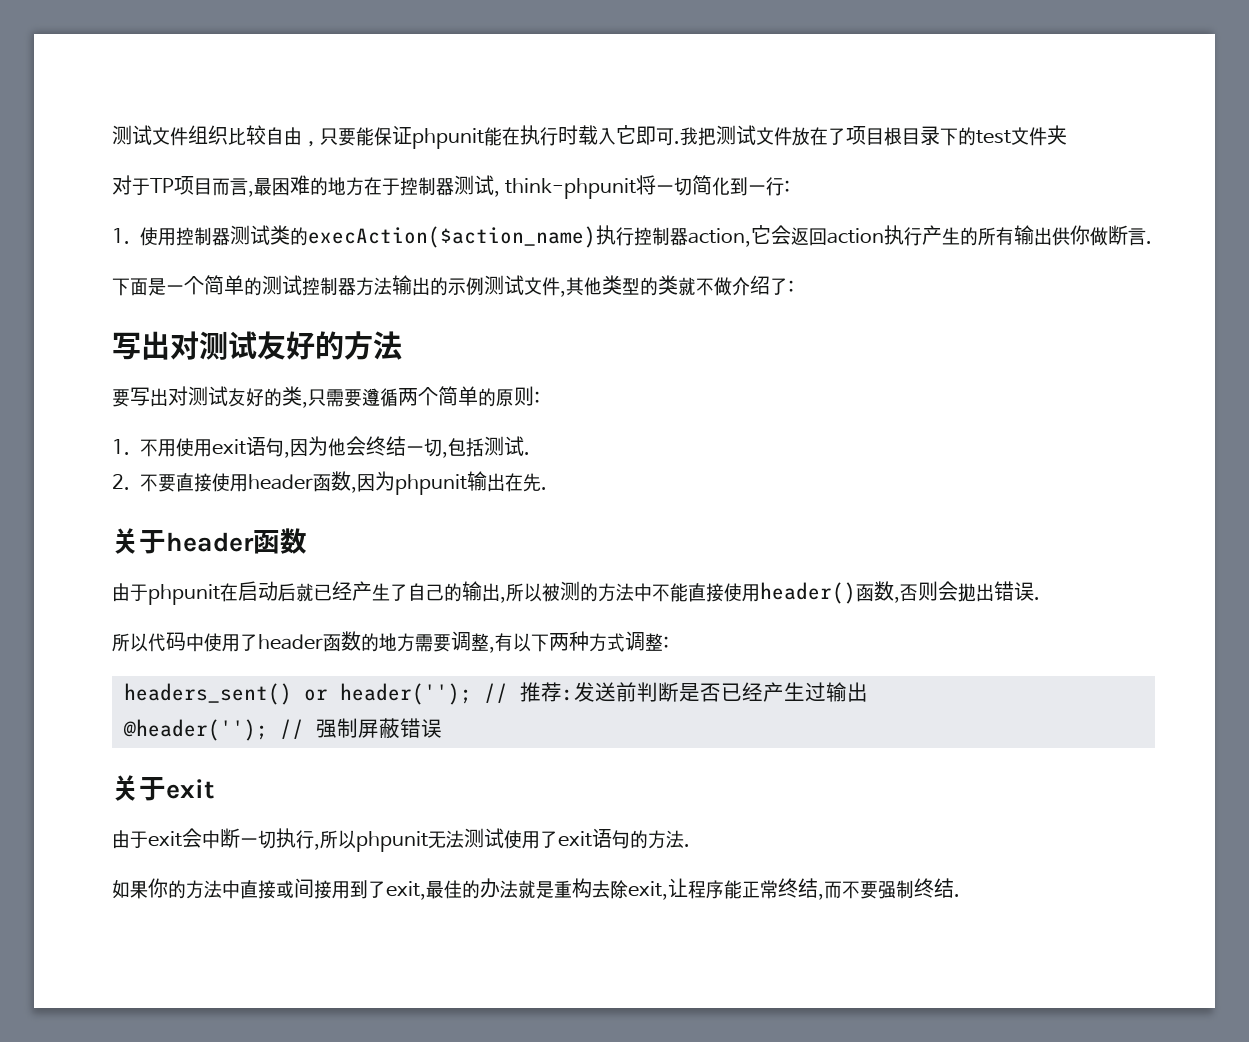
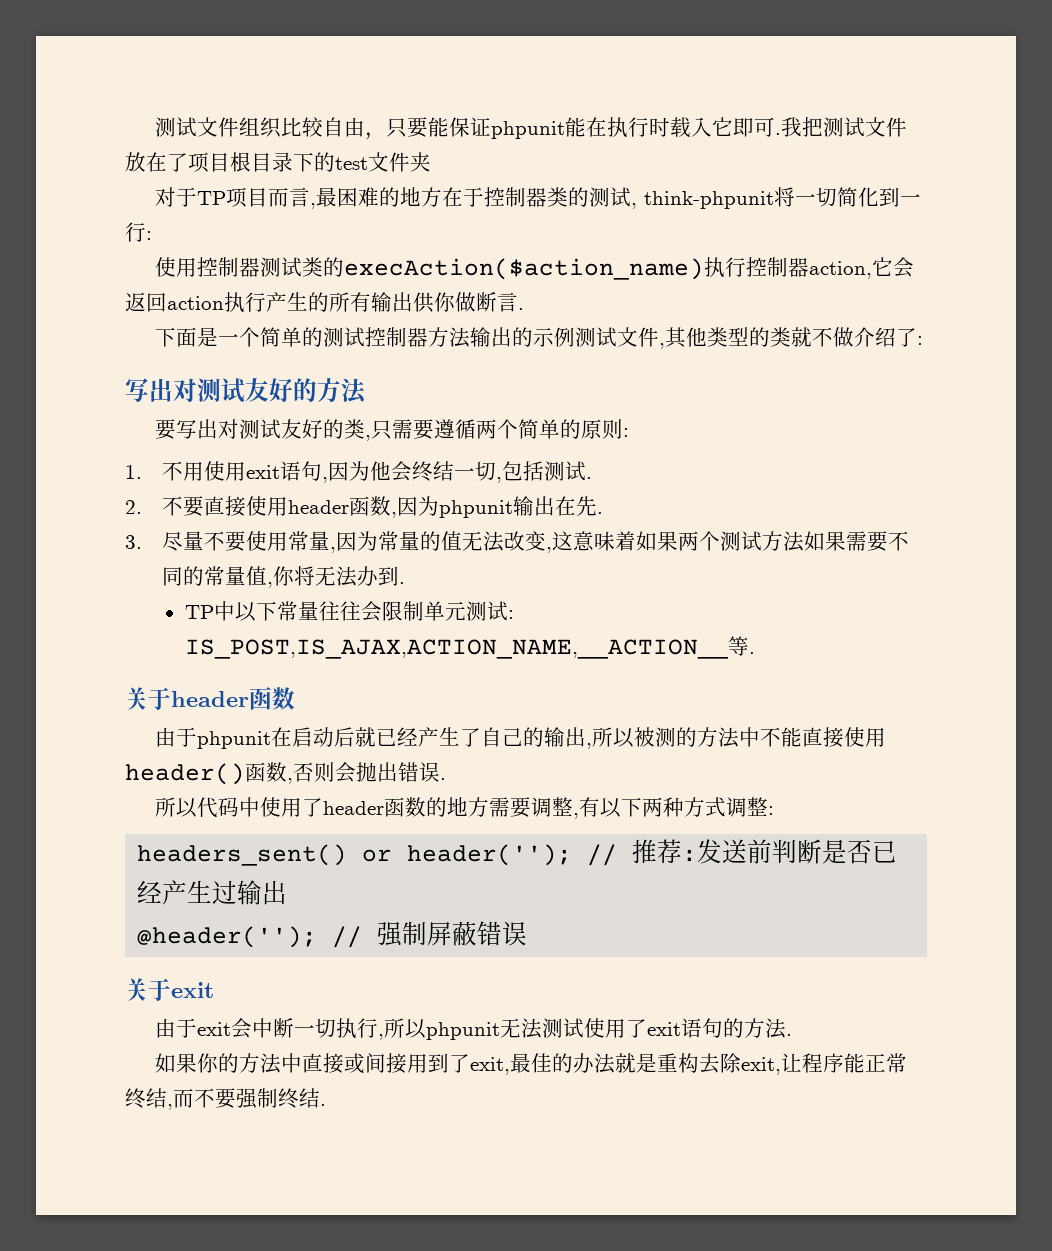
(454, 187) none -> [547,187,590,207] 类的
[112,228,130,244] 1. -> (152, 235) none
(547, 488) none -> [125,531,910,553] [162,566,406,588] [184,601,514,622] [184,636,755,659] // 3.尽量不要使用常量,因为常量的值无法改变,这意味着如果两个测试方法如果需要不同的常量值,你将无法办到. // TP中以下常量往往会限制单元测试: IS_POST,IS_AJAX,ACTION_NAME,__ACTION__等.

